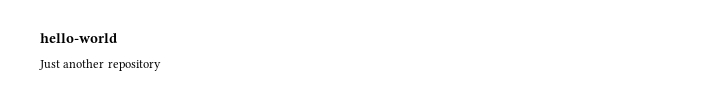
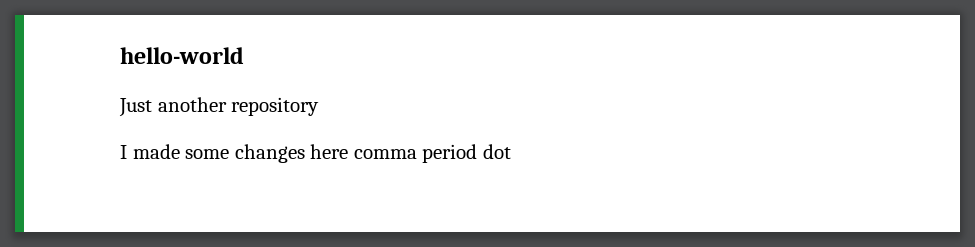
(161, 65) none -> [120,144,511,163] // I made some changes here comma period dot

